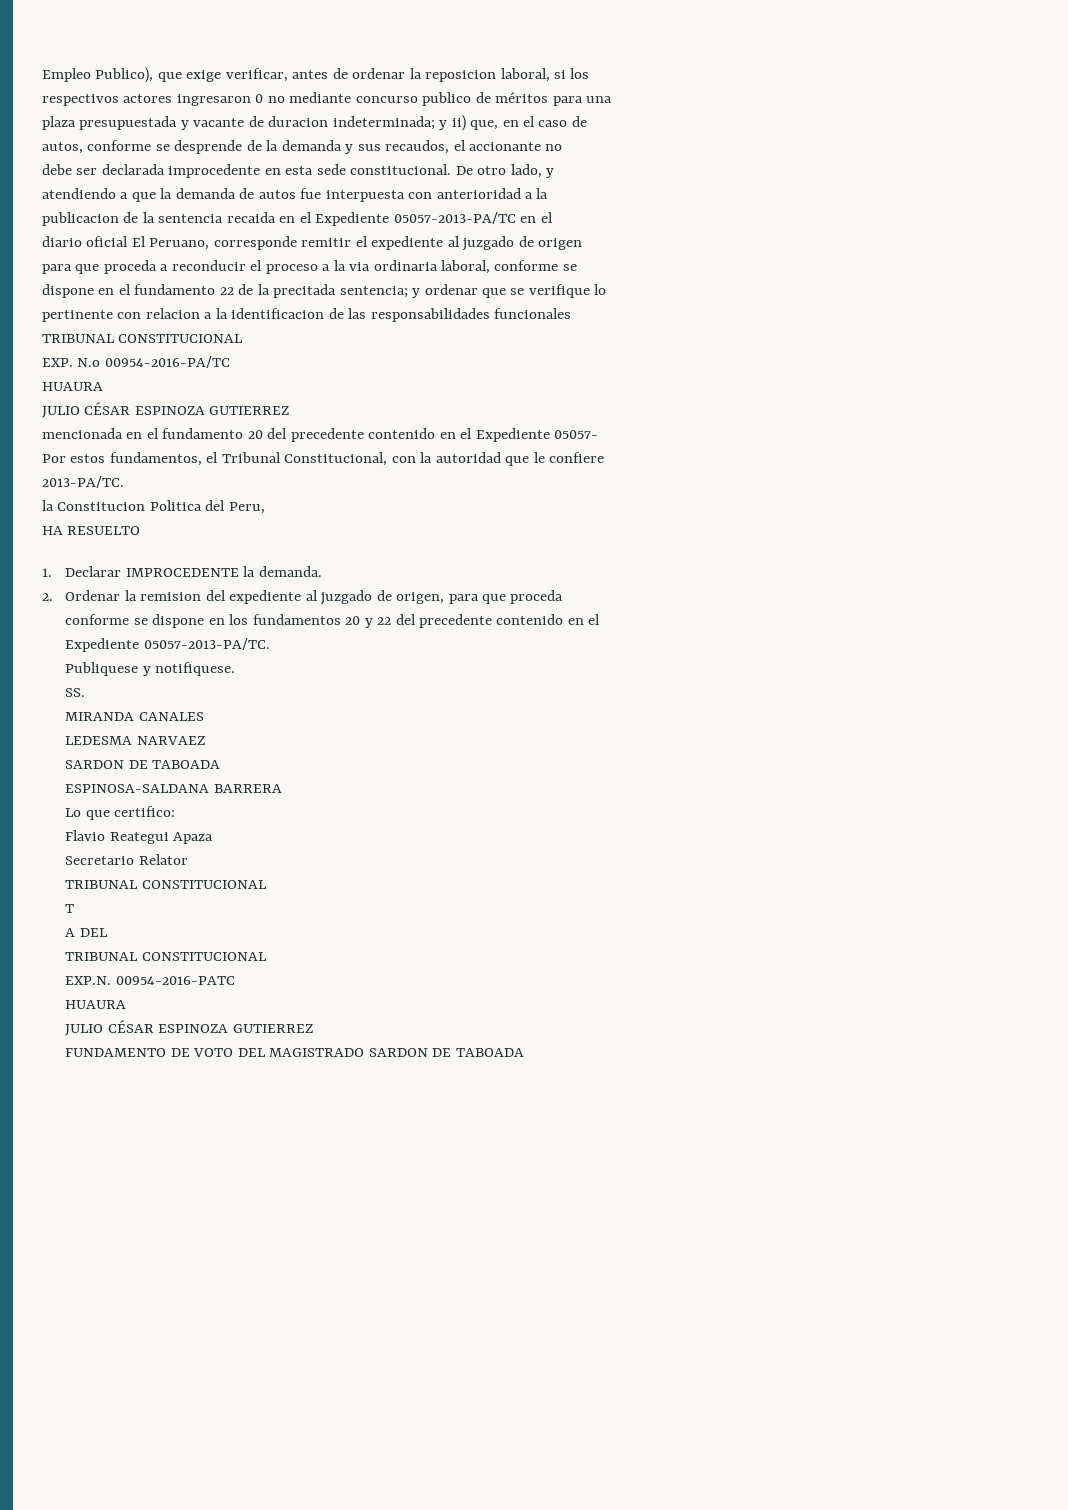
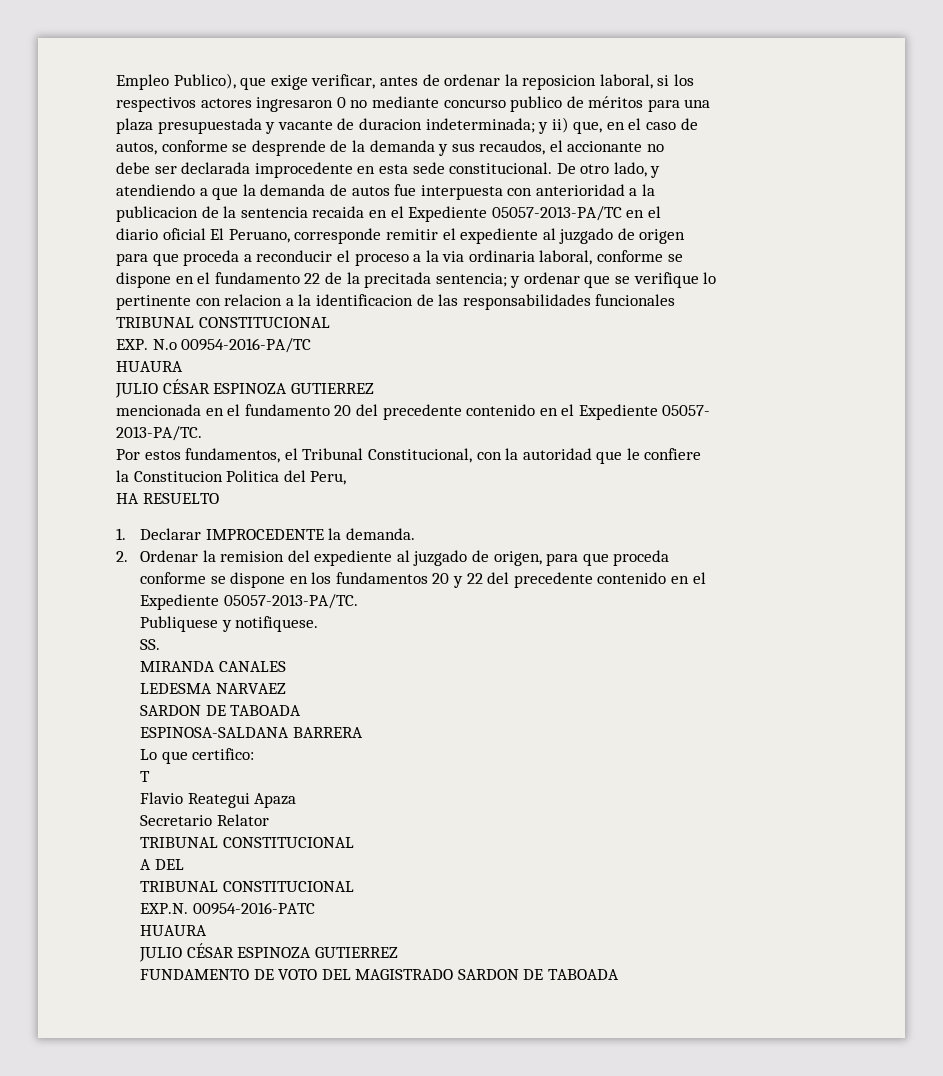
(599, 434) none -> [116,426,202,441] // 2013-PA/TC.
[42,476,124,488] // 2013-PA/TC. -> (702, 454) none
(176, 811) none -> [139,771,150,782] // T
[65,904,75,913] // T -> (354, 842) none

